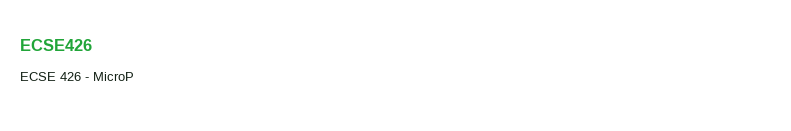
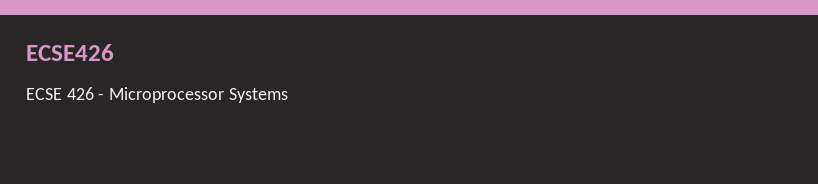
[93,72,134,81] MicroP -> [109,87,288,103] Microprocessor Systems

